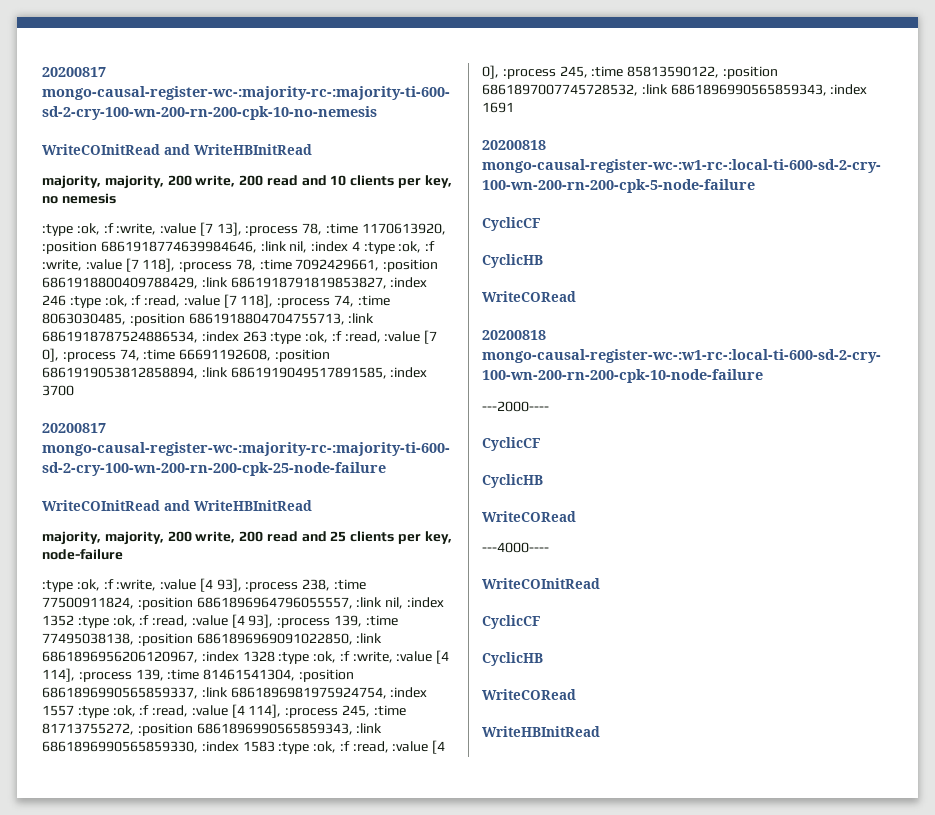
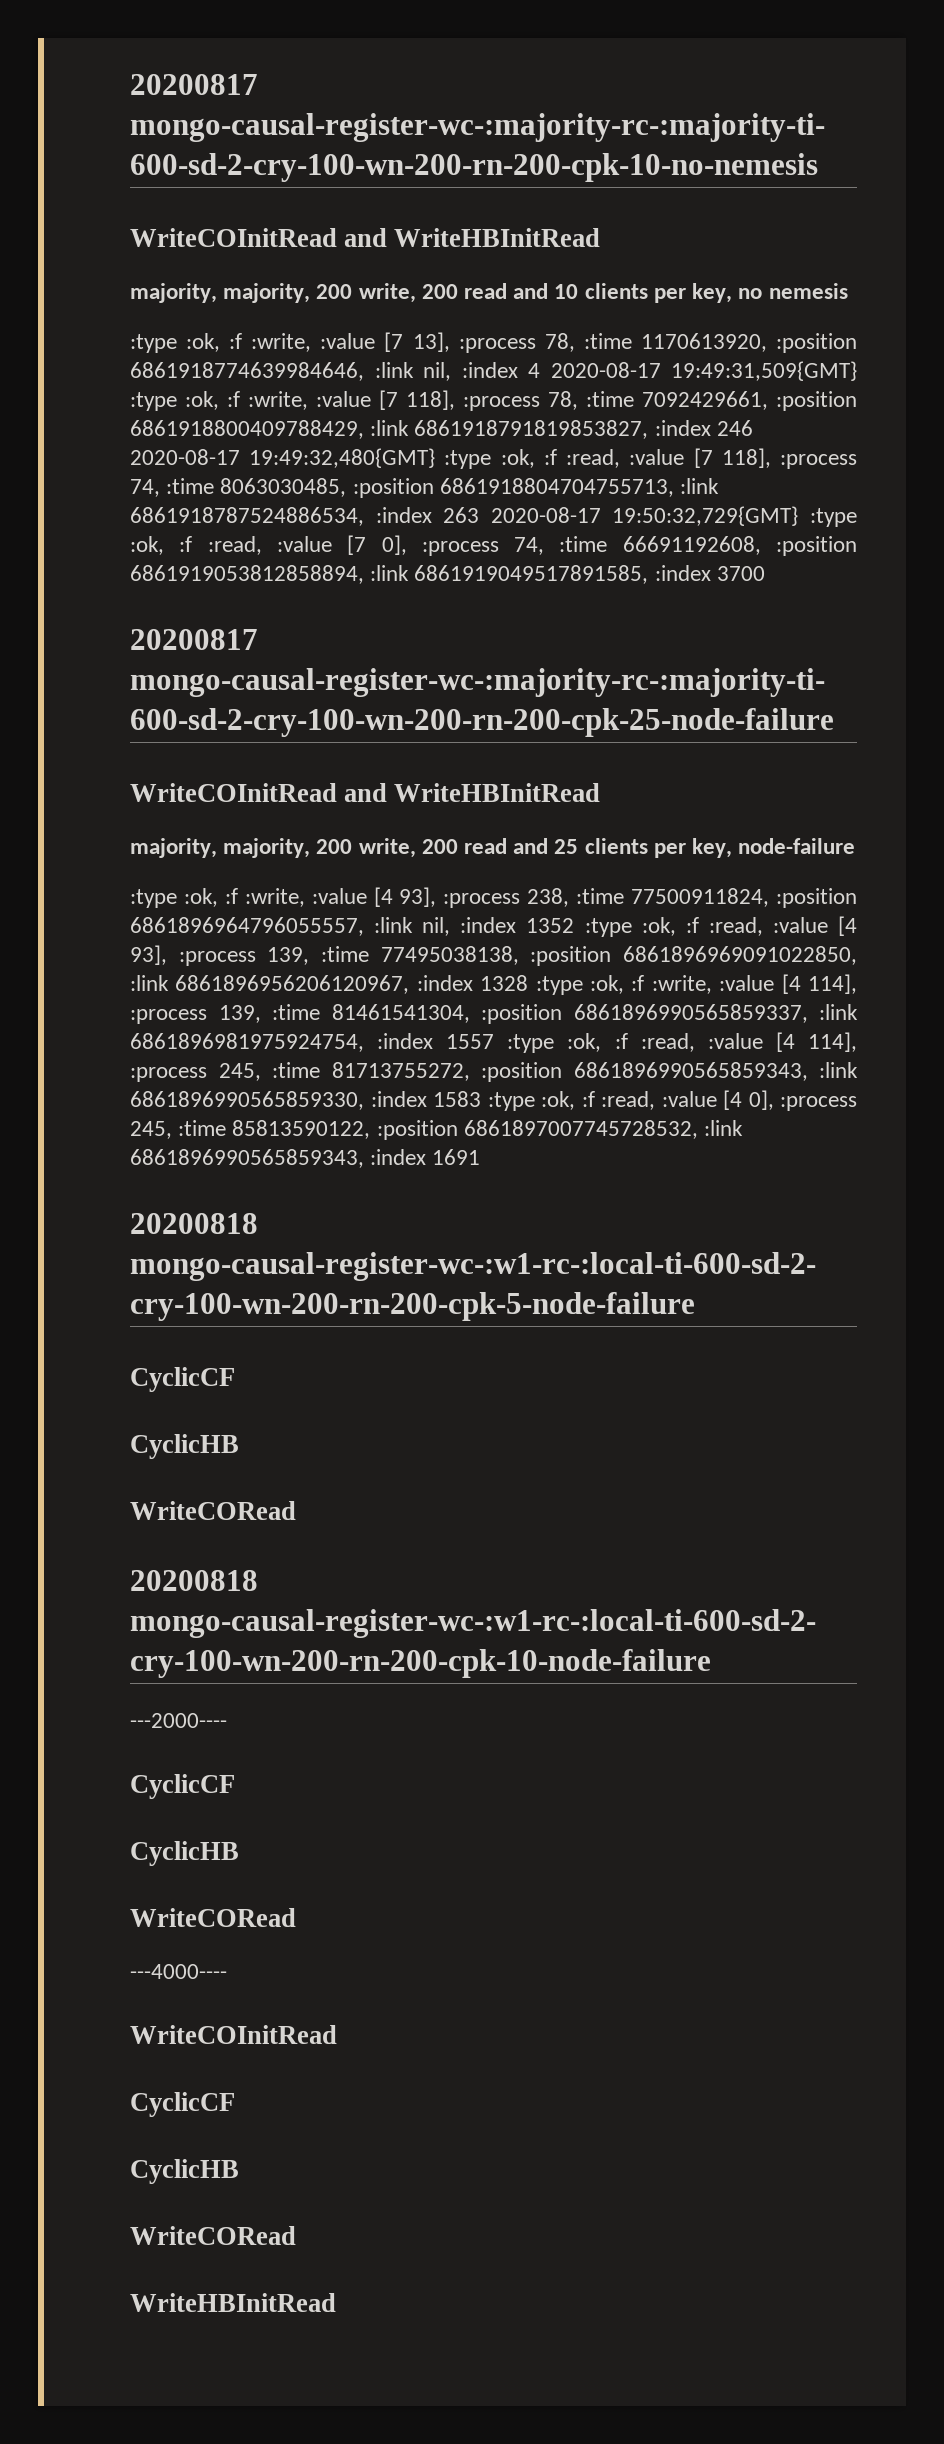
(360, 246) none -> [550,361,857,381] 2020-08-17 19:49:31,509{GMT}
(66, 300) none -> [130,448,436,468] 2020-08-17 19:49:32,480{GMT}
(267, 336) none -> [490,506,799,526] 2020-08-17 19:50:32,729{GMT}

